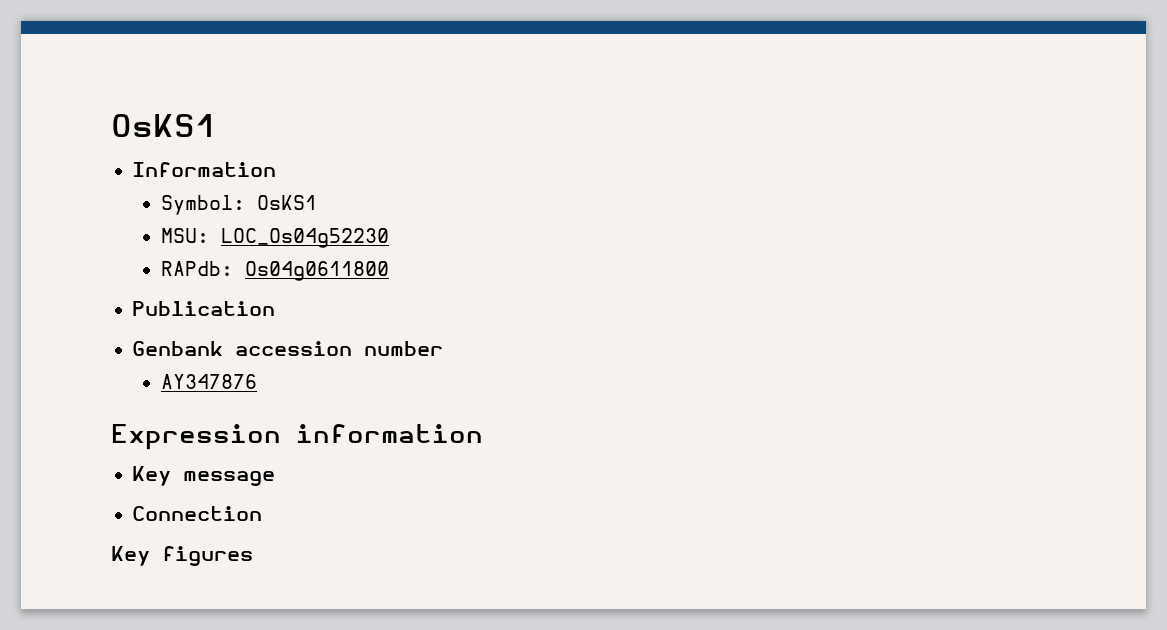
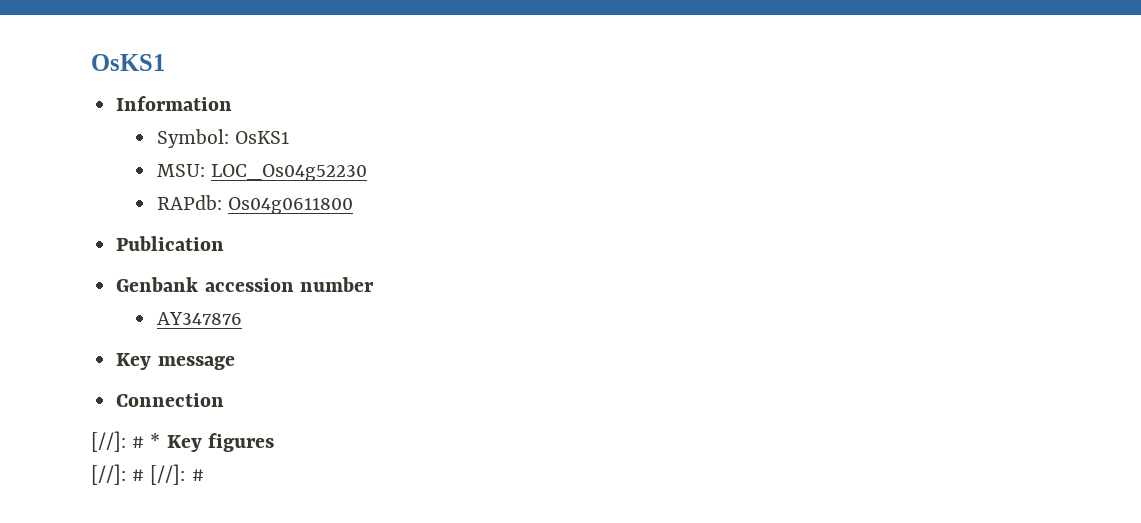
[111,424,483,450] // Expression information -> (242, 318) none
(263, 513) none -> [91,431,161,452] [//]: # *
(253, 556) none -> [91,464,204,485] // [//]: # [//]: #

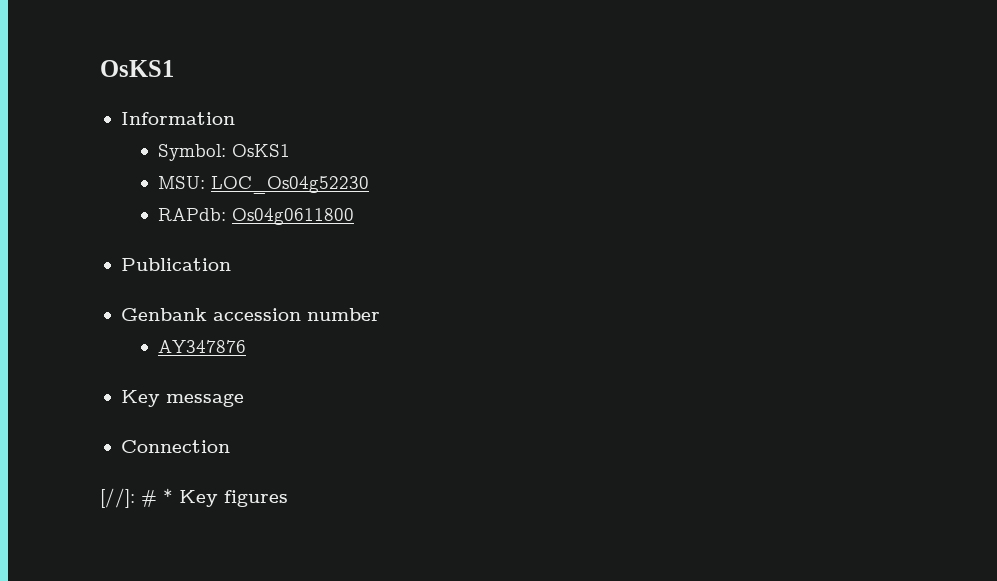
[91,464,204,485] // [//]: # [//]: # -> (288, 498) none

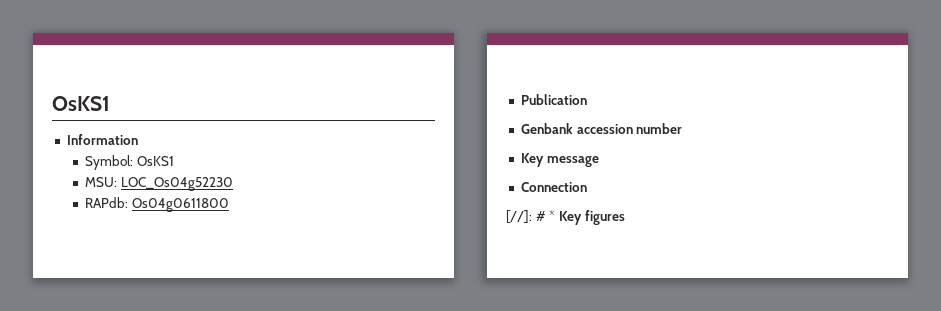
[157,340,246,353] // AY347876 -> (683, 128) none

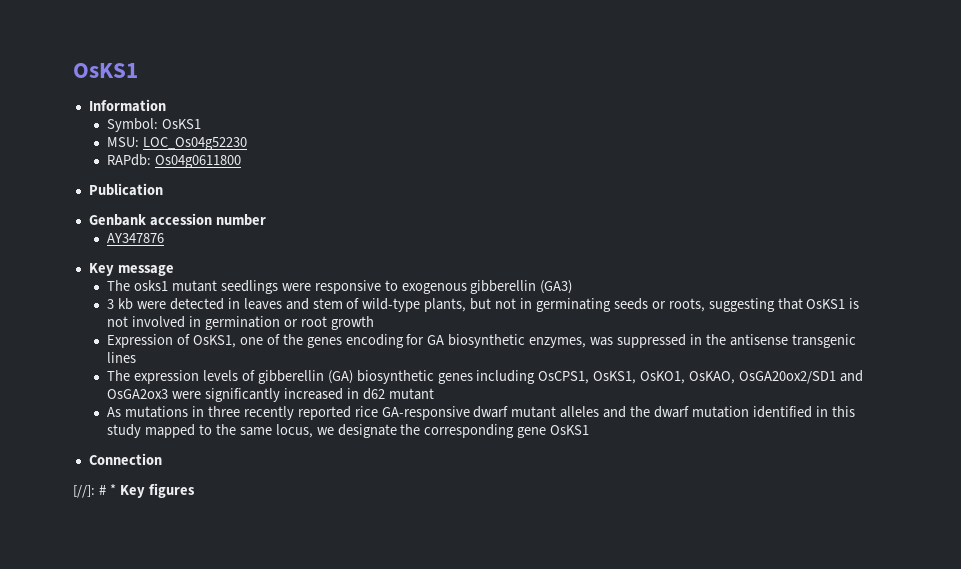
(683, 128) none -> [107,233,165,243] // AY347876
(599, 161) none -> [107,280,573,294] [107,298,860,312] [107,316,374,330] [107,334,856,348] [107,352,137,363] [107,370,863,384] [107,388,434,402] [107,406,855,420] [107,424,590,438] // The osks1 mutant seedlings were responsive to exogenous gibberellin (GA3) // 3 kb were detected in leaves and stem of wild-type plants, but not in germinating seeds or roots, suggesting that OsKS1 is not involved in germination or root growth // Expression of OsKS1, one of the genes encoding for GA biosynthetic enzymes, was suppressed in the antisense transgenic lines // The expression levels of gibberellin (GA) biosynthetic genes including OsCPS1, OsKS1, OsKO1, OsKAO, OsGA20ox2/SD1 and OsGA2ox3 were significantly increased in d62 mutant // As mutations in three recently reported rice GA-responsive dwarf mutant alleles and the dwarf mutation identified in this study mapped to the same locus, we designate the corresponding gene OsKS1

